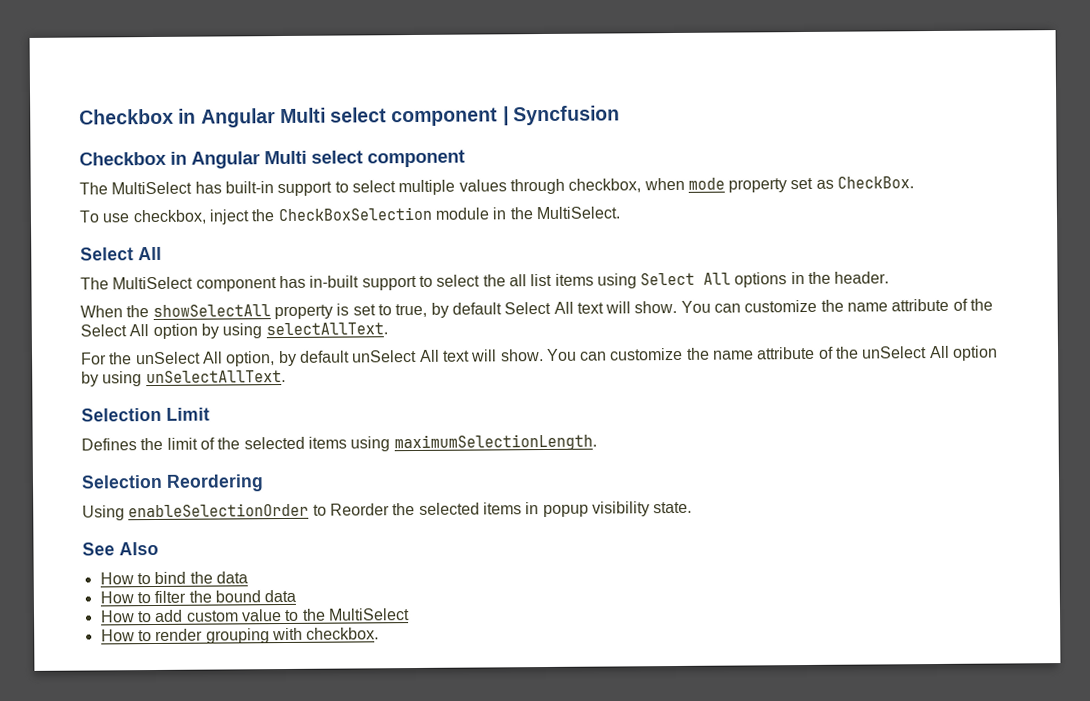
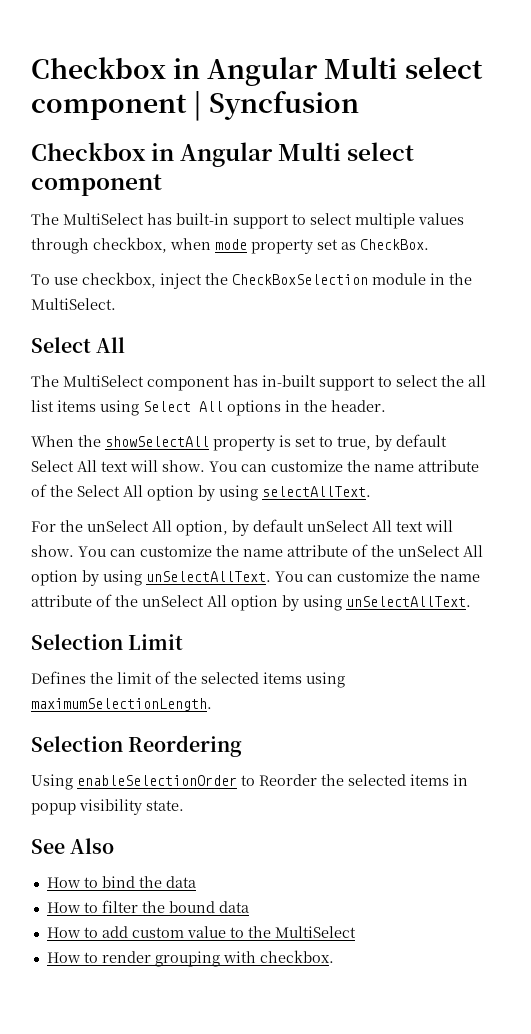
(286, 376) none -> [275,570,480,582] [31,594,471,611] You can customize the name attribute of the unSelect All option by using unSelectAllText.

